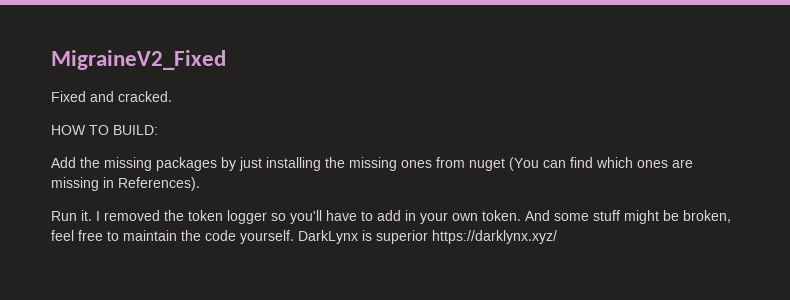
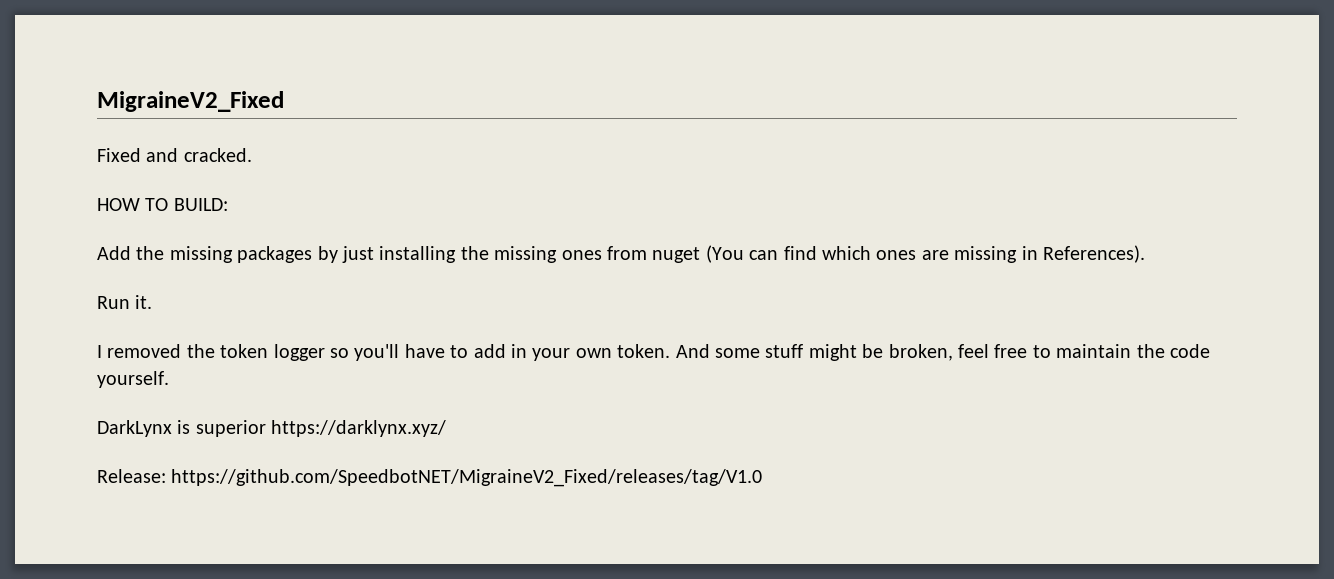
(92, 215) none -> (153, 302) //
(294, 237) none -> (169, 379) //
(557, 237) none -> [97,469,763,487] // Release: https://github.com/SpeedbotNET/MigraineV2_Fixed/releases/tag/V1.0

